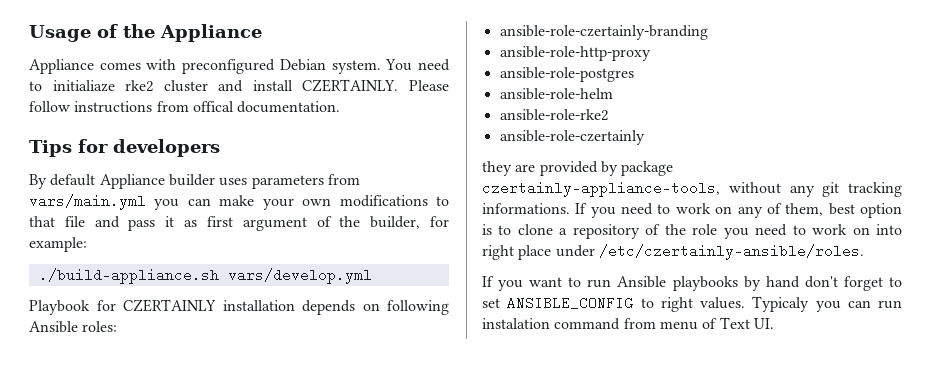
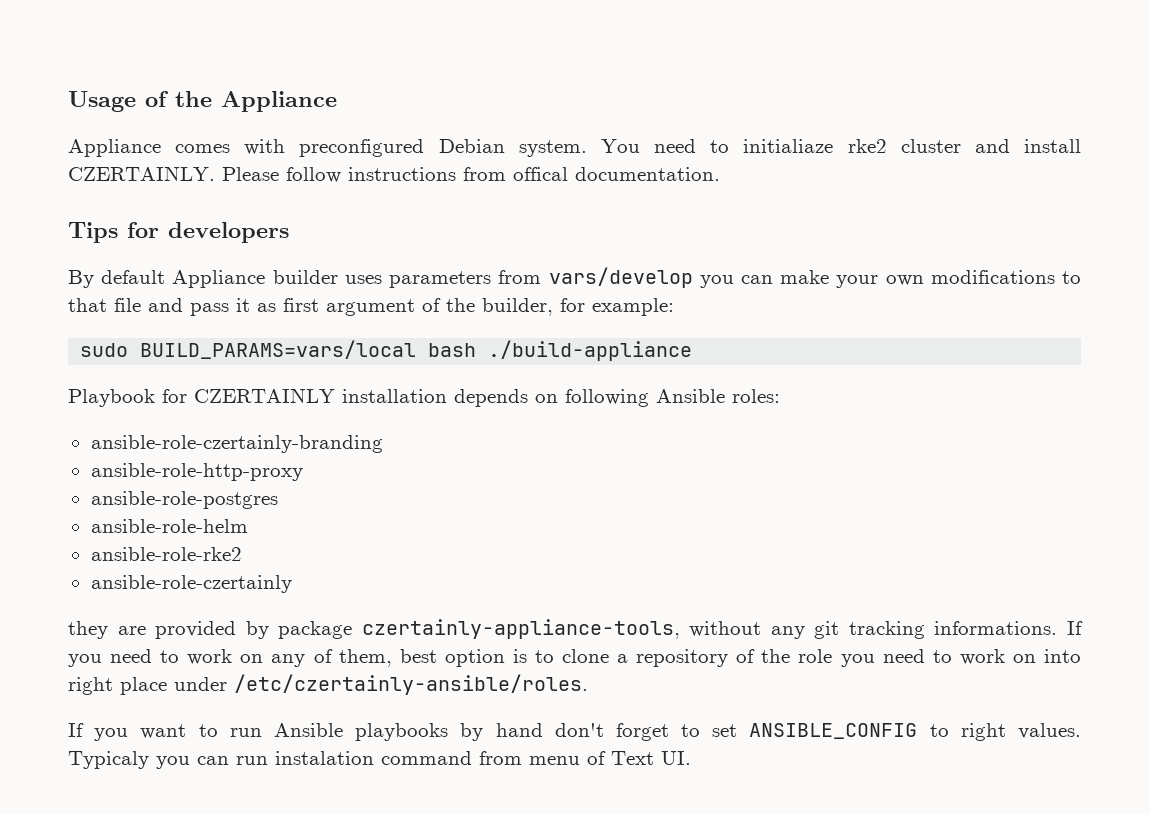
[29,194,146,210] vars/main.yml -> [548,267,693,288] vars/develop
[38,268,372,284] ./build-appliance.sh vars/develop.yml -> [80,340,693,361] sudo BUILD_PARAMS=vars/local bash ./build-appliance

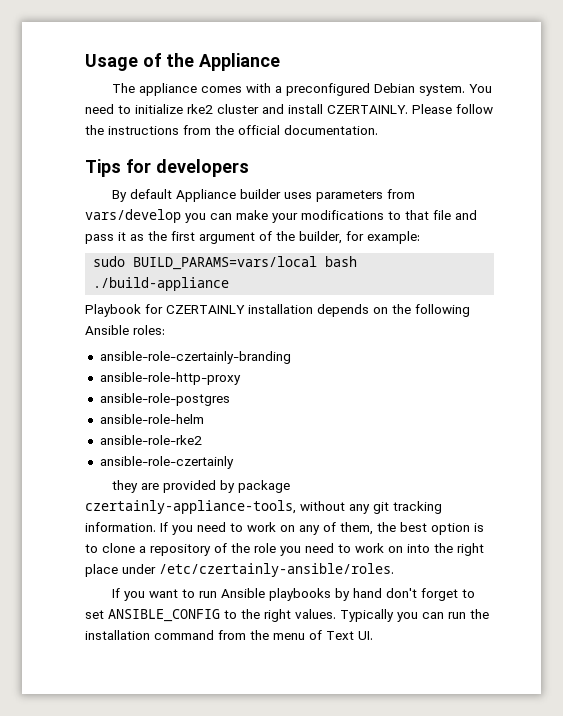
[68,139,161,157] Appliance -> [111,83,197,96] The appliance
(286, 147) none -> [274,86,282,93] a
[743,139,834,153] initialiaze -> [135,104,183,114] initialize
(341, 175) none -> [85,125,104,135] the
[513,167,568,181] offical -> [215,125,280,135] the official
[885,275,924,286] own -> (298, 218) none
(276, 307) none -> [148,231,167,241] the
(558, 398) none -> [392,304,411,314] the
[934,621,1058,635] informations. -> [85,522,156,532] information.
(392, 658) none -> [377,522,396,532] the
(1081, 656) none -> [434,543,453,553] the
(949, 730) none -> [241,609,260,619] the
[68,751,149,769] Typicaly -> [340,609,394,622] Typically
[275,751,374,765] instalation -> [470,609,489,619] [85,630,150,640] the installation
(522, 758) none -> [250,630,269,640] the

